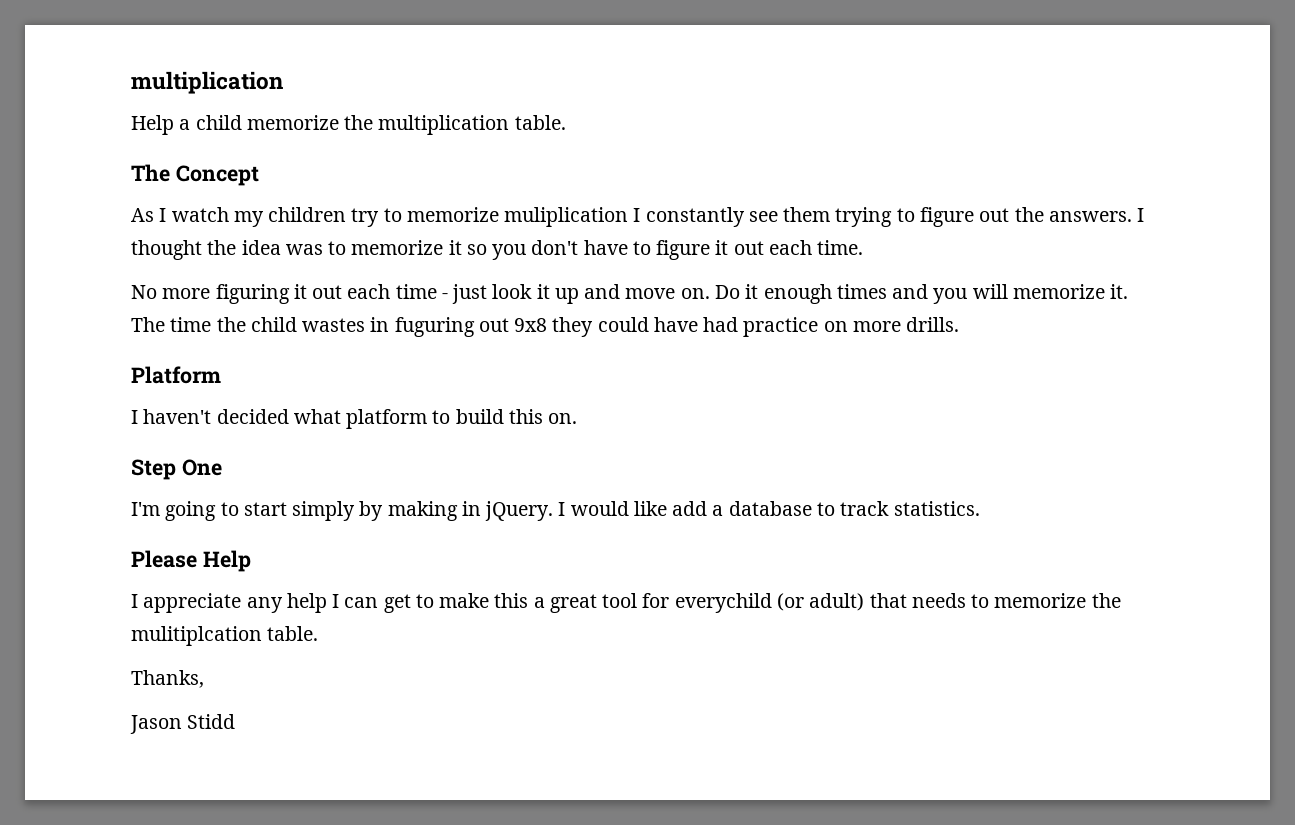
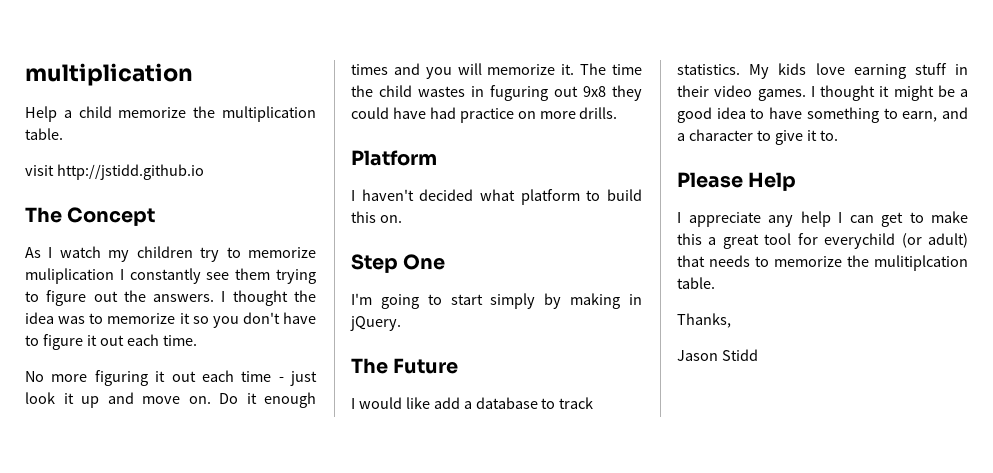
(566, 122) none -> [25,164,204,180] // visit http://jstidd.github.io
(554, 511) none -> [351,358,459,374] // The Future //
(980, 508) none -> [749,63,968,79] [677,85,968,101] [677,107,968,123] [677,129,838,145] My kids love earning stuff in their video games. I thought it might be a good idea to have something to earn, and a character to give it to.

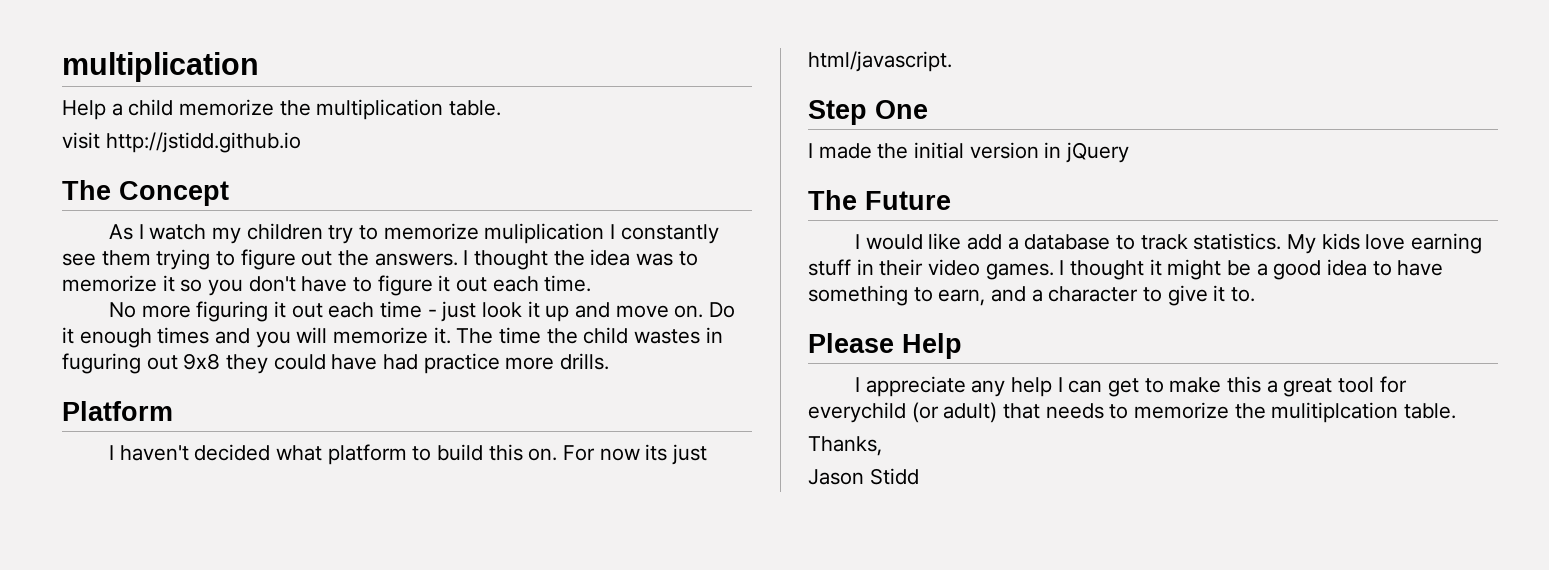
[517,111,536,119] on -> (500, 363) none
[351,254,446,273] [351,293,642,309] [350,316,401,331] // Step One // I'm going to start simply by making in jQuery. -> [562,444,707,465] [808,51,952,72] [808,100,928,125] [808,142,1130,163] For now its just html/javascript. // Step One // I made the initial version in jQuery

